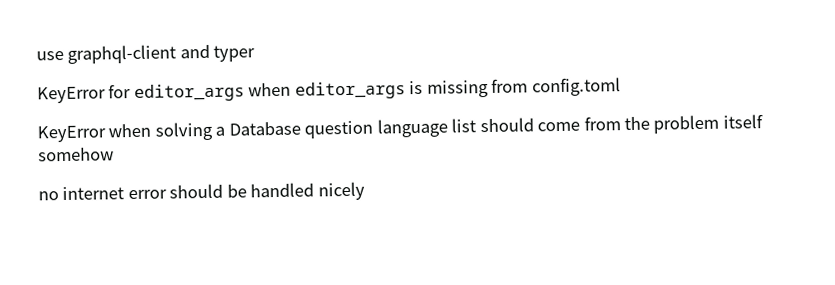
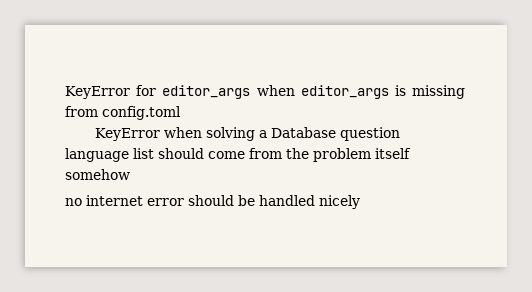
[36,44,256,64] use graphql-client and typer // -> (65, 92) none

